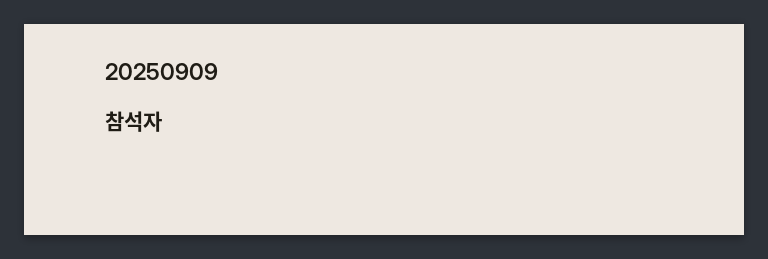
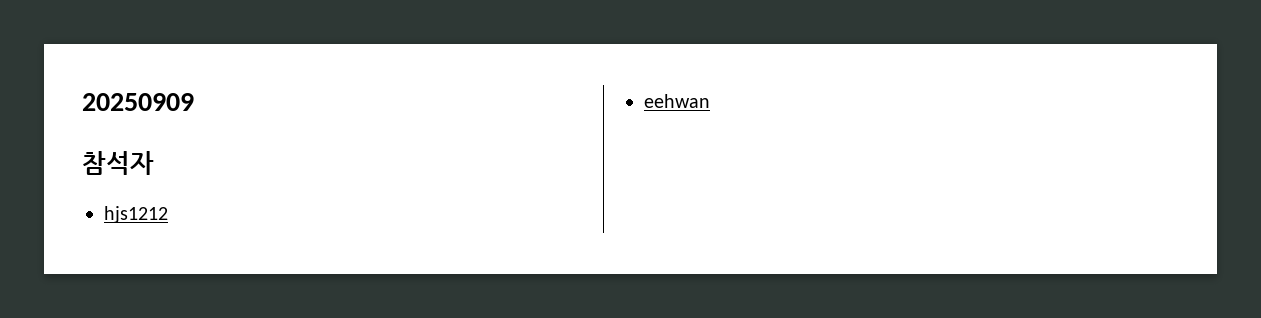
(162, 121) none -> [104,206,168,223] [644,94,710,108] // hjs1212 // eehwan

